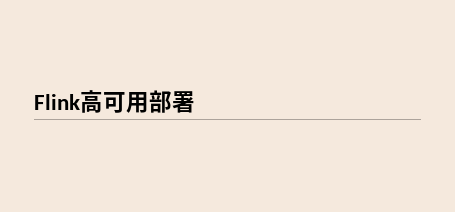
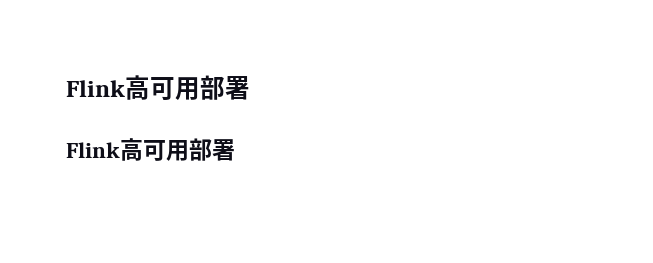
[34,90,195,113] Flink高可用部署 -> [66,75,250,100] [66,138,235,161] Flink高可用部署 // Flink高可用部署

